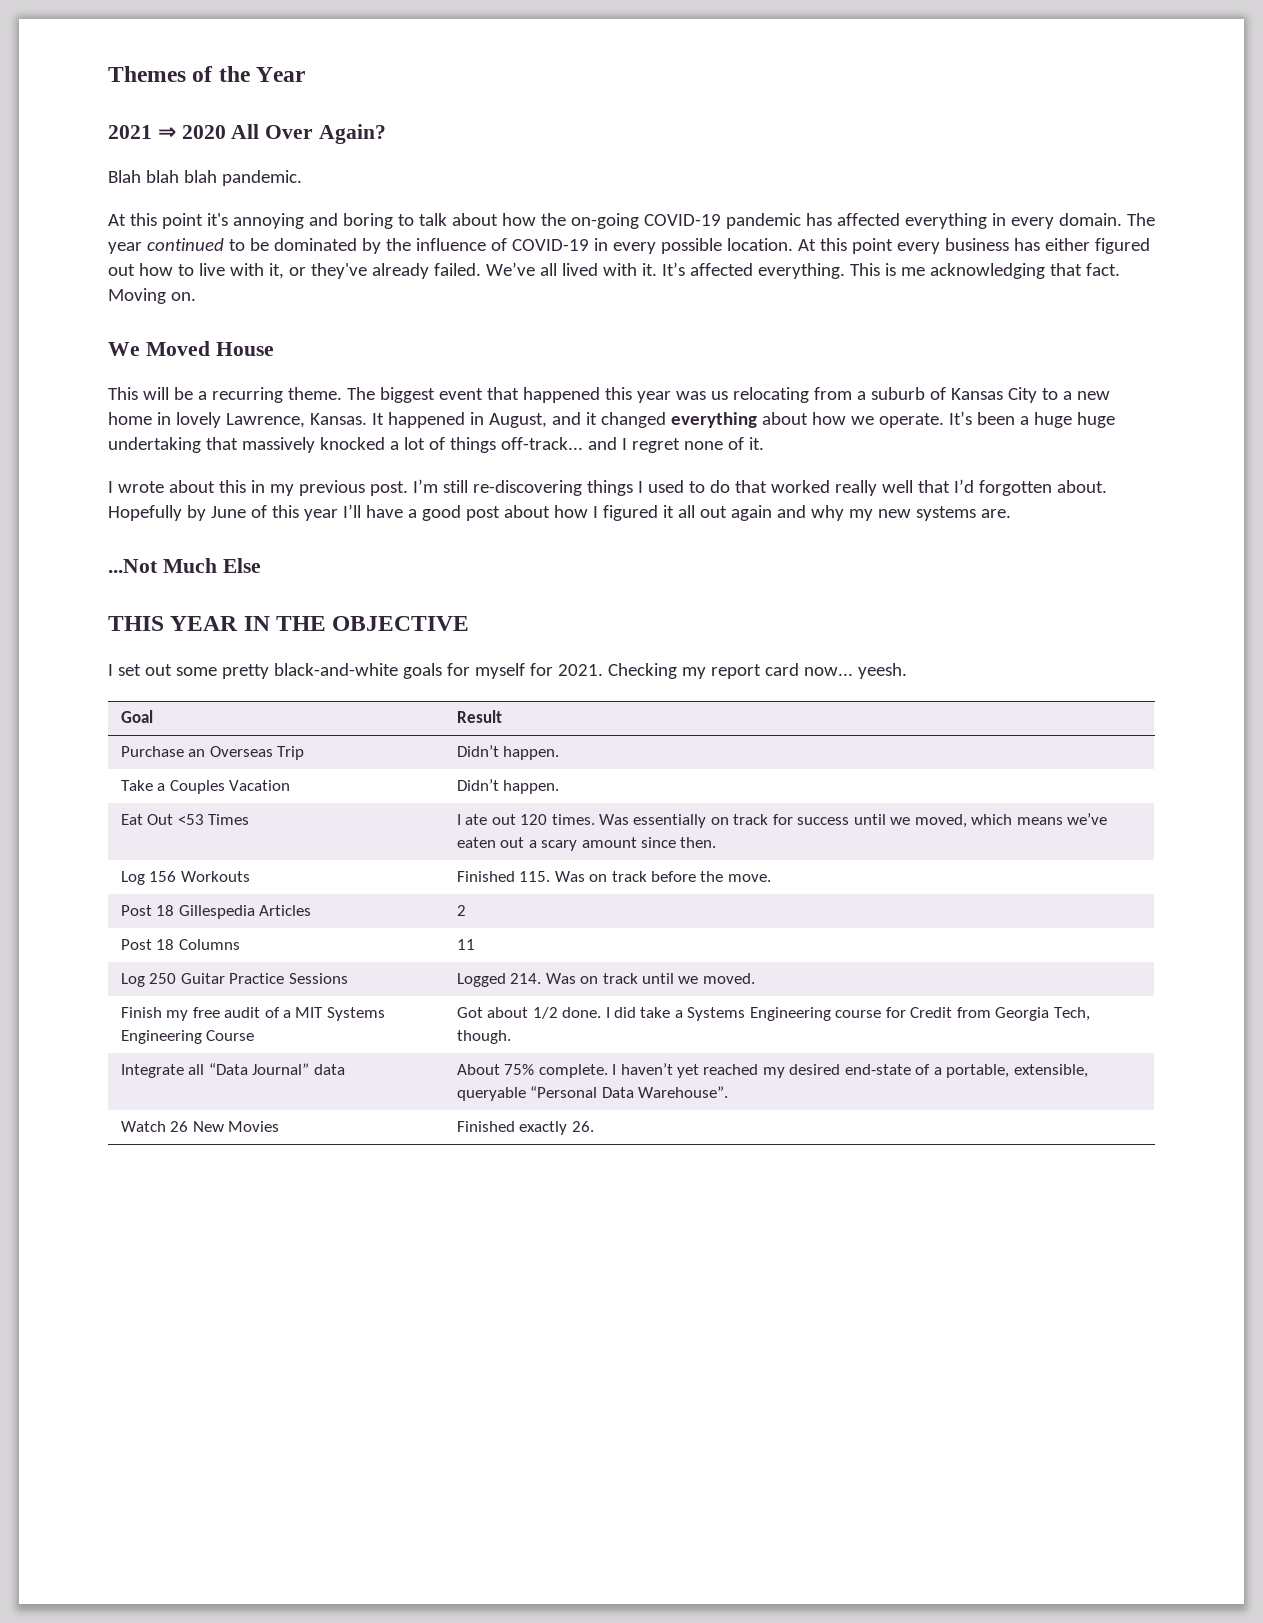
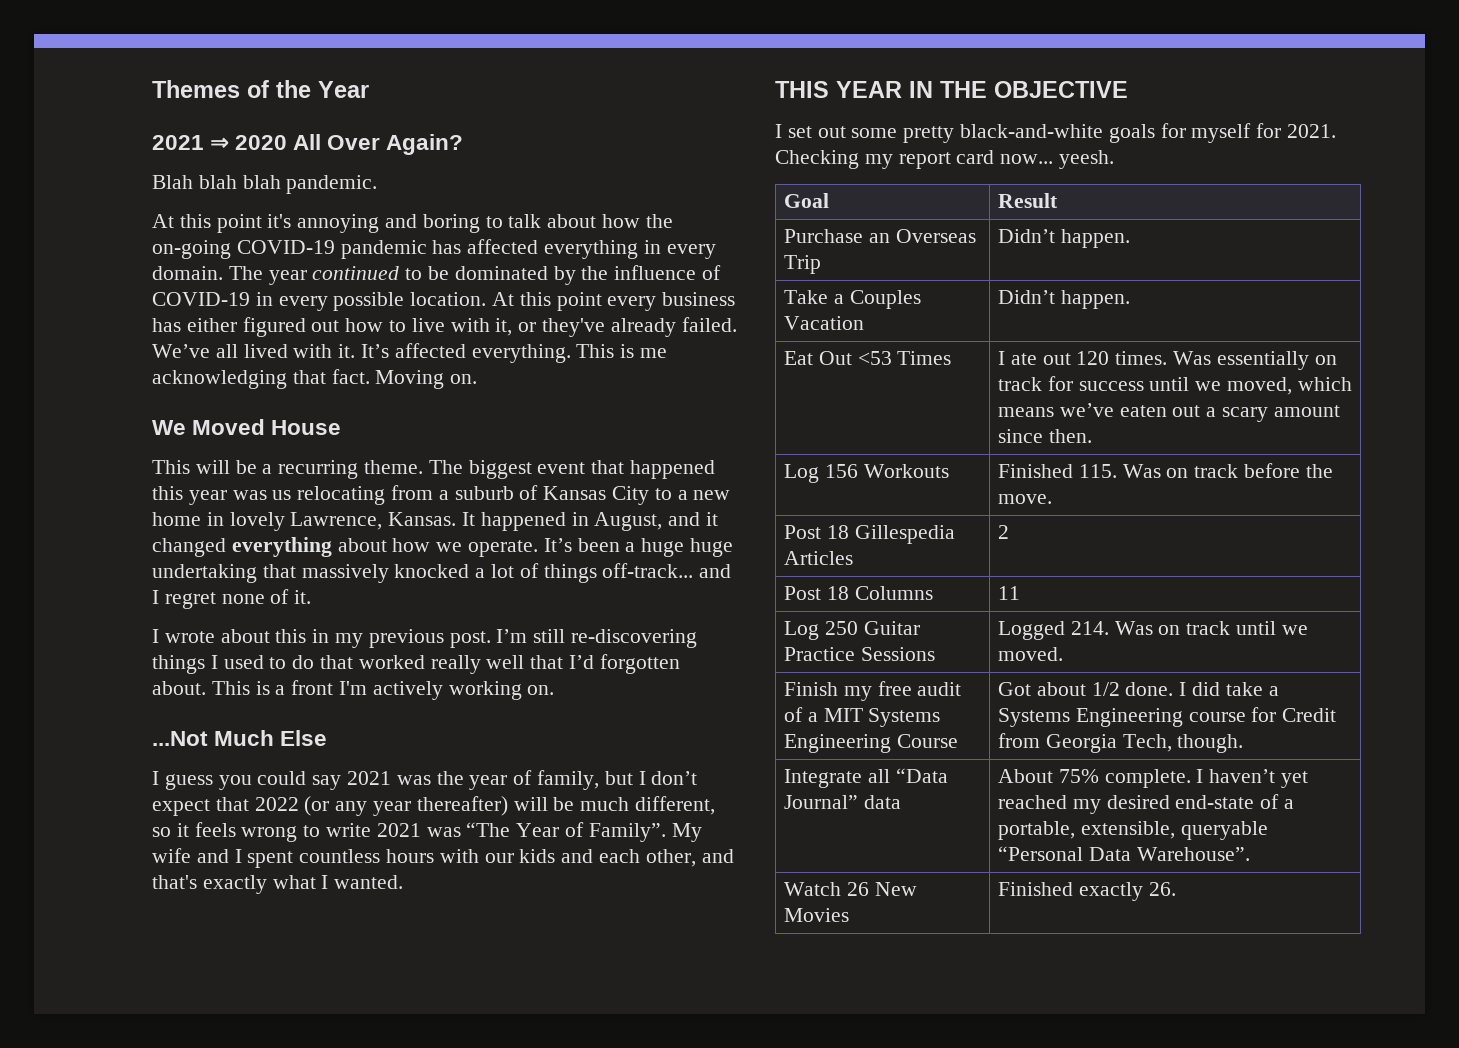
[108,504,1011,521] [108,558,261,573] Hopefully by June of this year I’ll have a good post about how I figured it all out again and why my new systems are. // ...Not Much Else -> [211,680,555,700] [152,730,328,746] [152,770,698,790] [152,796,716,816] [152,822,702,842] [152,848,734,868] [152,875,404,894] This is a front I'm actively working on. // ...Not Much Else // I guess you could say 2021 was the year of family, but I don’t expect that 2022 (or any year thereafter) will be much different, so it feels wrong to write 2021 was “The Year of Family”. My wife and I spent countless hours with our kids and each other, and that's exactly what I wanted.

